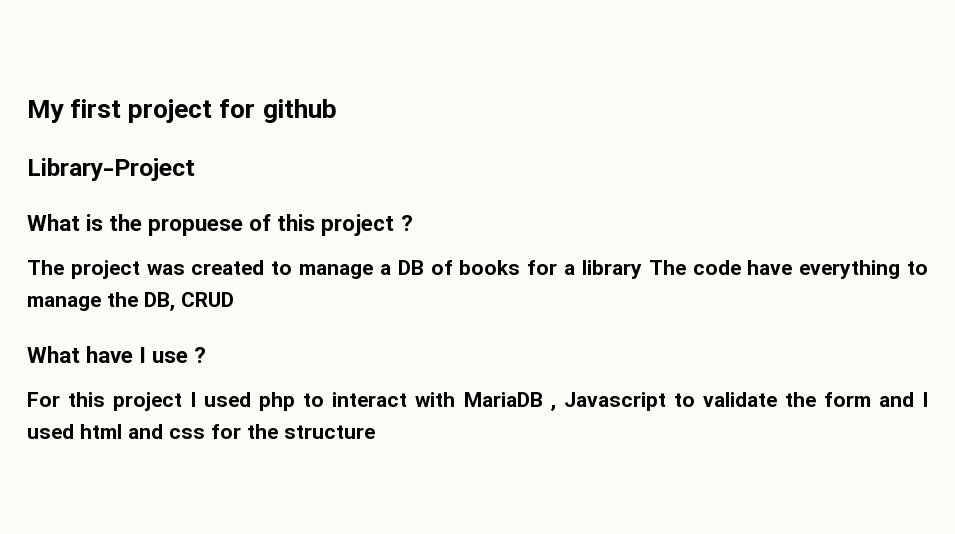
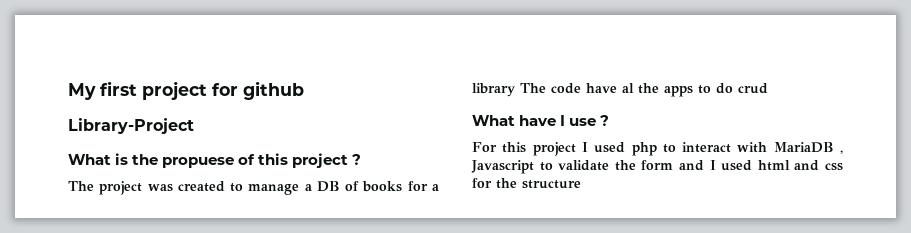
[799,260,929,279] [27,292,234,311] everything to manage the DB, CRUD -> [622,83,768,97] al the apps to do crud

